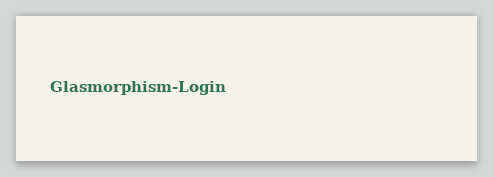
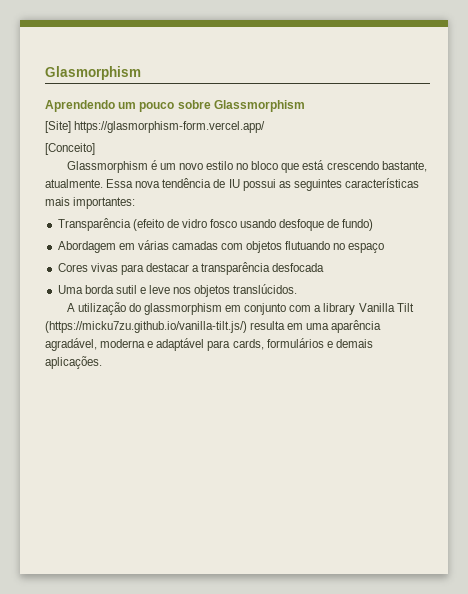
[50,81,226,95] Glasmorphism-Login -> [45,66,141,80] [45,100,305,112] [45,121,266,133] [45,143,95,155] [66,160,427,173] [45,178,419,191] [45,197,136,209] [57,218,374,231] [57,240,385,253] [57,262,325,275] [57,284,298,297] [66,302,414,315] [45,320,382,333] [45,338,373,351] [45,356,102,369] Glasmorphism // Aprendendo um pouco sobre Glassmorphism // [Site] https://glasmorphism-form.vercel.app/ // [Conceito] // Glassmorphism é um novo estilo no bloco que está crescendo bastante, atualmente. Essa nova tendência de IU possui as seguintes características mais importantes: // Transparência (efeito de vidro fosco usando desfoque de fundo) // Abordagem em várias camadas com objetos flutuando no espaço // Cores vivas para destacar a transparência desfocada // Uma borda sutil e leve nos objetos translúcidos. // A utilização do glassmorphism em conjunto com a library Vanilla Tilt (https://micku7zu.github.io/vanilla-tilt.js/) resulta em uma aparência agradável, moderna e adaptável para cards, formulários e demais aplicações.

